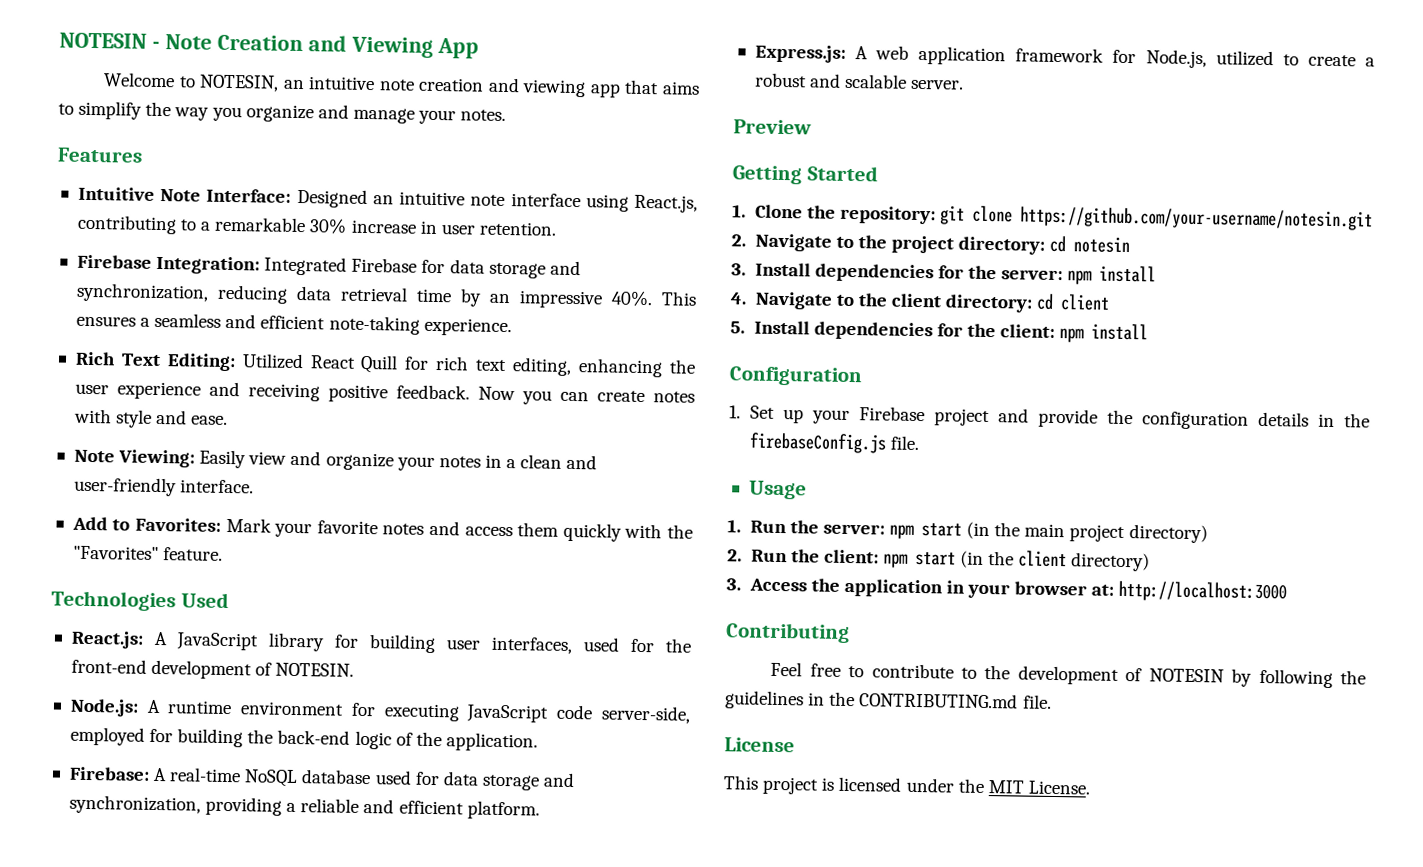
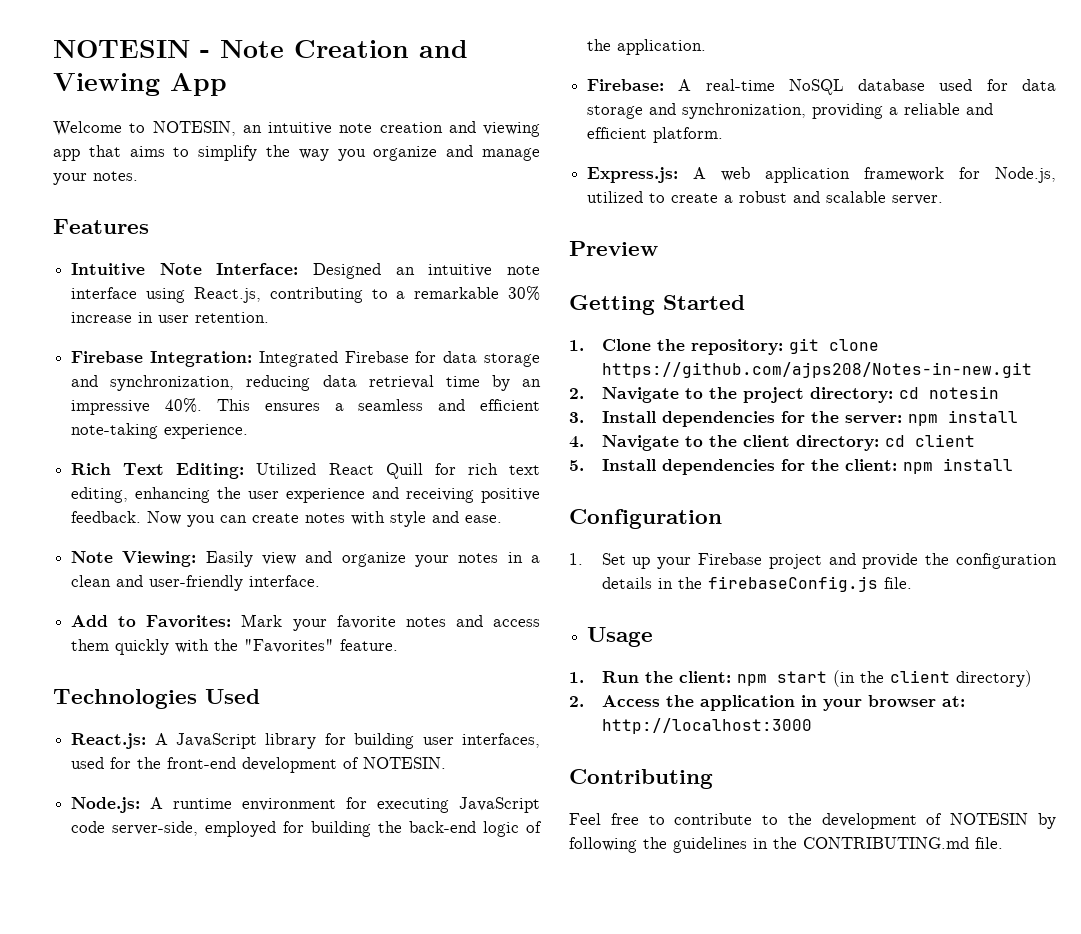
[1019,206,1373,231] https://github.com/your-username/notesin.git -> [601,362,1032,378] https://github.com/ajps208/Notes-in-new.git
[822,521,1208,544] [727,549,820,563] server: npm start (in the main project directory) // 2. Run the -> (673, 677) none
[726,578,741,591] 3. -> [569,696,584,707] 2.
[724,737,795,753] [723,775,1090,795] // License // This project is licensed under the MIT License. -> (1003, 843) none

